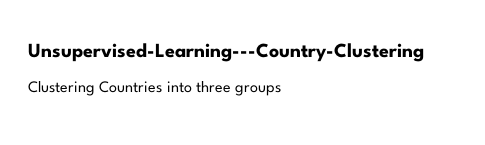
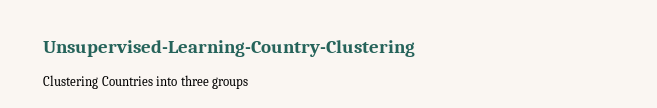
[28,43,424,62] Unsupervised-Learning---Country-Clustering -> [43,40,415,57] Unsupervised-Learning-Country-Clustering

